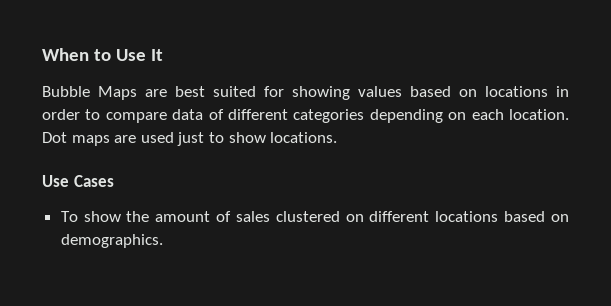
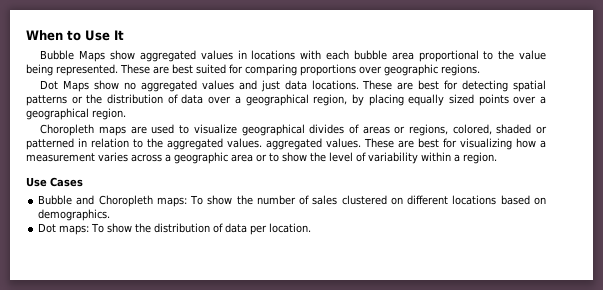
[145,86,569,100] [42,109,569,123] [42,132,338,146] [42,175,114,187] [60,211,211,222] are best suited for showing values based on locations in order to compare data of different categories depending on each location. Dot maps are used just to show locations. // Use Cases // To show the amount -> [110,50,546,62] [26,64,480,76] [40,80,546,92] [26,94,546,106] [26,108,126,120] [40,124,548,136] [26,138,546,150] [26,152,497,164] [26,177,83,187] [38,195,296,207] show aggregated values in locations with each bubble area proportional to the value being represented. These are best suited for comparing proportions over geographic regions. // Dot Maps show no aggregated values and just data locations. These are best for detecting spatial patterns or the distribution of data over a geographical region, by placing equally sized points over a geographical region. // Choropleth maps are used to visualize geographical divides of areas or regions, colored, shaded or patterned in relation to the aggregated values. aggregated values. These are best for visualizing how a measurement varies across a geographic area or to show the level of variability within a region. // Use Cases // Bubble and Choropleth maps: To show the number
(163, 241) none -> [38,223,312,235] // Dot maps: To show the distribution of data per location.

